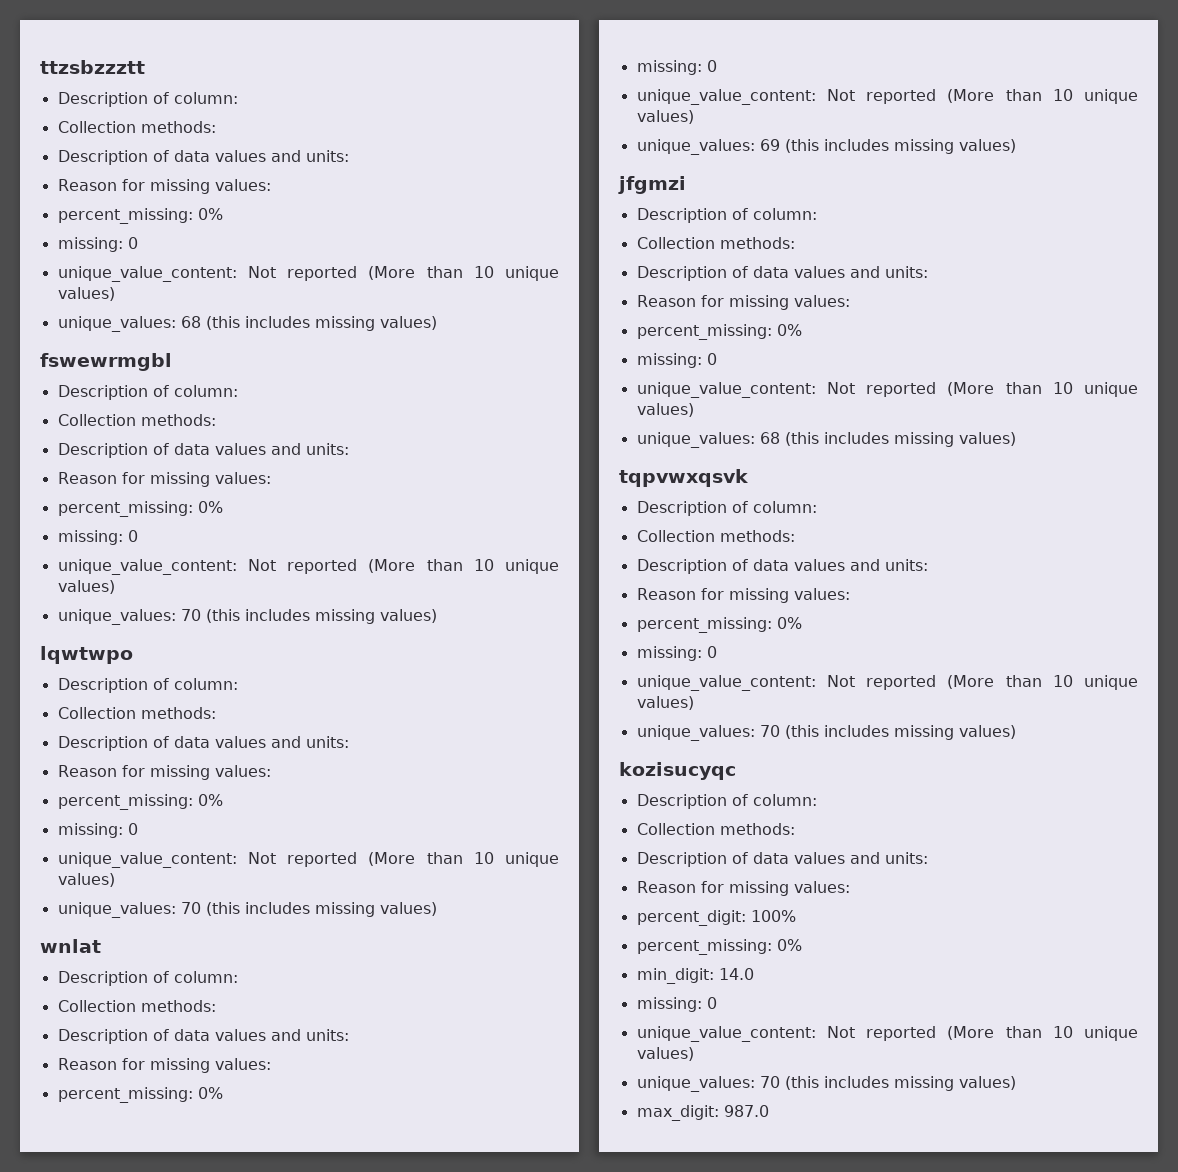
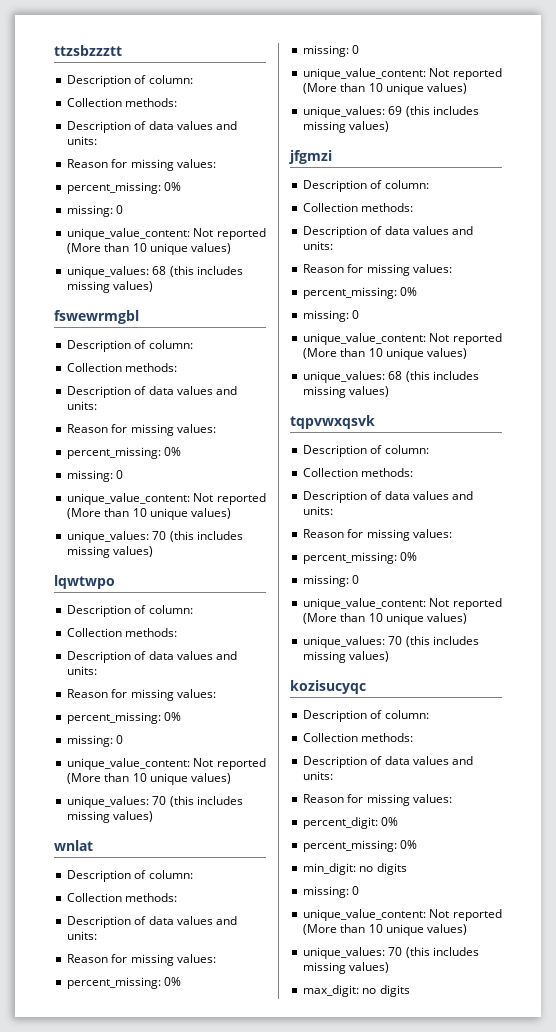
[750,910,796,922] 100% -> [381,817,399,826] 0%
[718,968,754,980] 14.0 -> [359,863,407,875] no digits
[723,1105,769,1117] 987.0 -> [362,985,410,997] no digits

